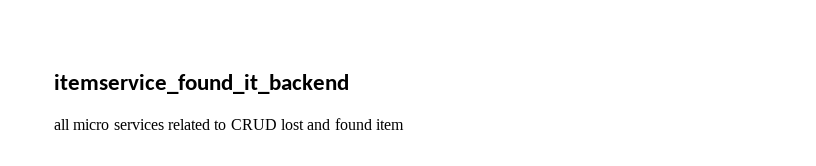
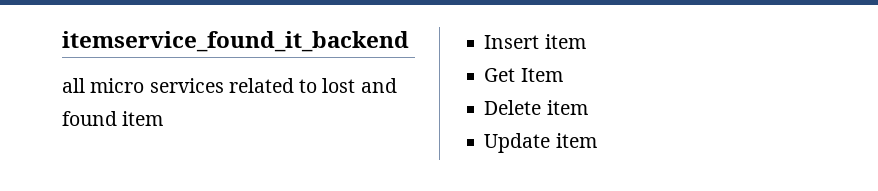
[230,119,277,130] CRUD -> (318, 86) none
(404, 124) none -> [484,34,586,49] [484,68,563,82] [484,100,588,115] [484,133,597,153] // Insert item // Get Item // Delete item // Update item

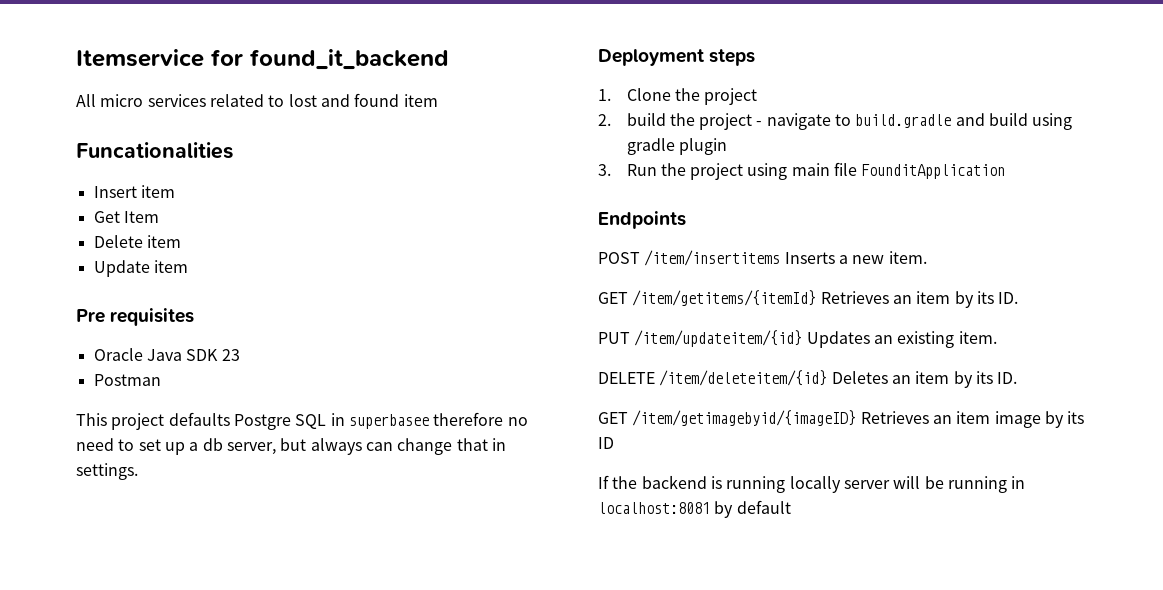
[62,31,409,52] [62,78,85,93] itemservice_found_it_backend // all -> [76,49,449,70] [76,94,96,107] Itemservice for found_it_backend // All
(164, 118) none -> [76,142,233,159] // Funcationalities
(597, 140) none -> [76,308,195,326] [93,348,240,361] [93,374,161,386] [76,412,528,430] [76,438,506,455] [76,463,138,480] [598,49,756,66] [598,88,758,105] [598,113,1073,130] [626,138,727,155] [598,162,1006,180] [598,211,686,229] [598,250,927,266] [598,290,1019,308] [598,330,997,348] [598,370,1018,388] [598,410,1085,428] [598,437,614,449] [598,475,1026,493] [598,500,791,518] // Pre requisites // Oracle Java SDK 23 // Postman // This project defaults Postgre SQL in superbasee therefore no need to set up a db server, but always can change that in settings. // Deployment steps // 1. Clone the project // 2. build the project - navigate to build.gradle and build using gradle plugin // 3. Run the project using main file FounditApplication // Endpoints // POST /item/insertitems Inserts a new item. // GET /item/getitems/{itemId} Retrieves an item by its ID. // PUT /item/updateitem/{id} Updates an existing item. // DELETE /item/deleteitem/{id} Deletes an item by its ID. // GET /item/getimagebyid/{imageID} Retrieves an item image by its ID // If the backend is running locally server will be running in localhost:8081 by default

